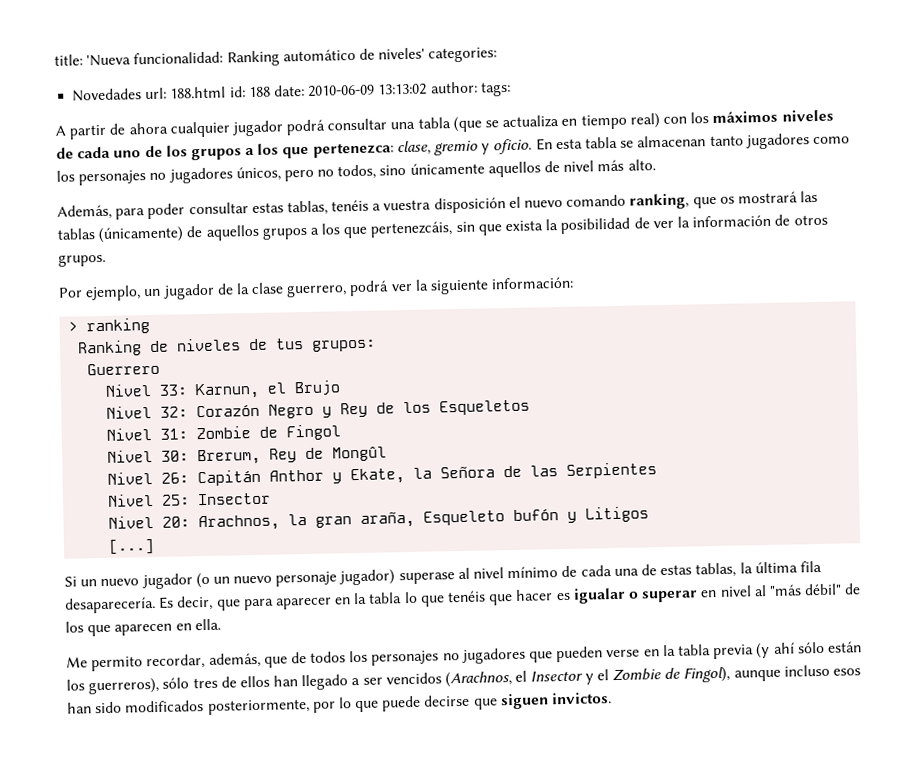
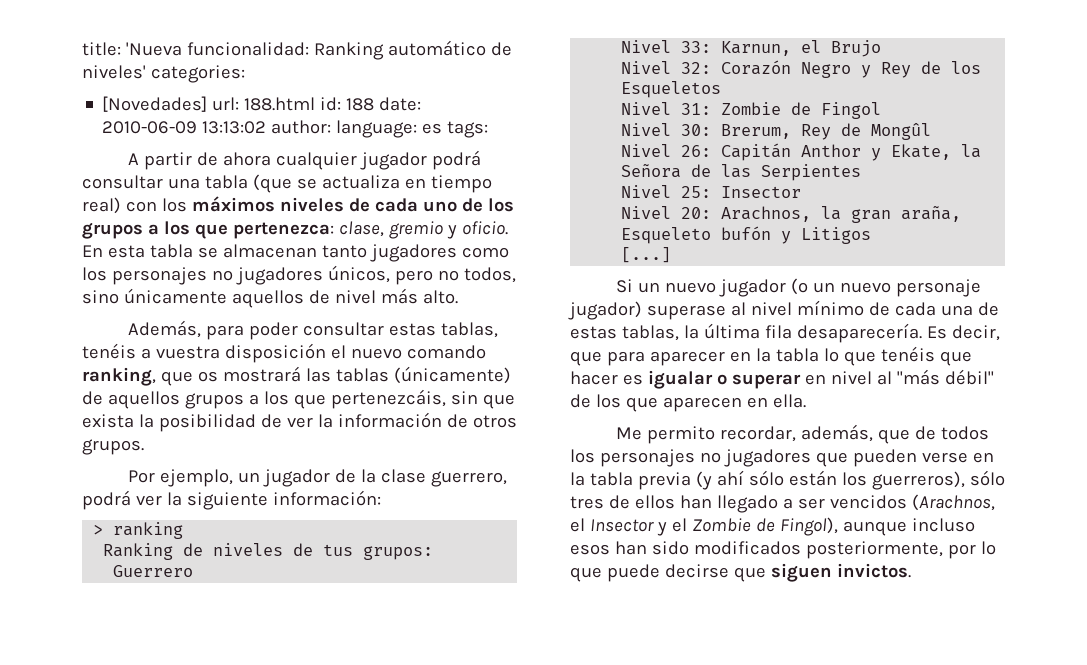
[72,88,143,102] Novedades -> [102,96,208,112] [Novedades]
(478, 87) none -> [336,120,443,138] language: es

